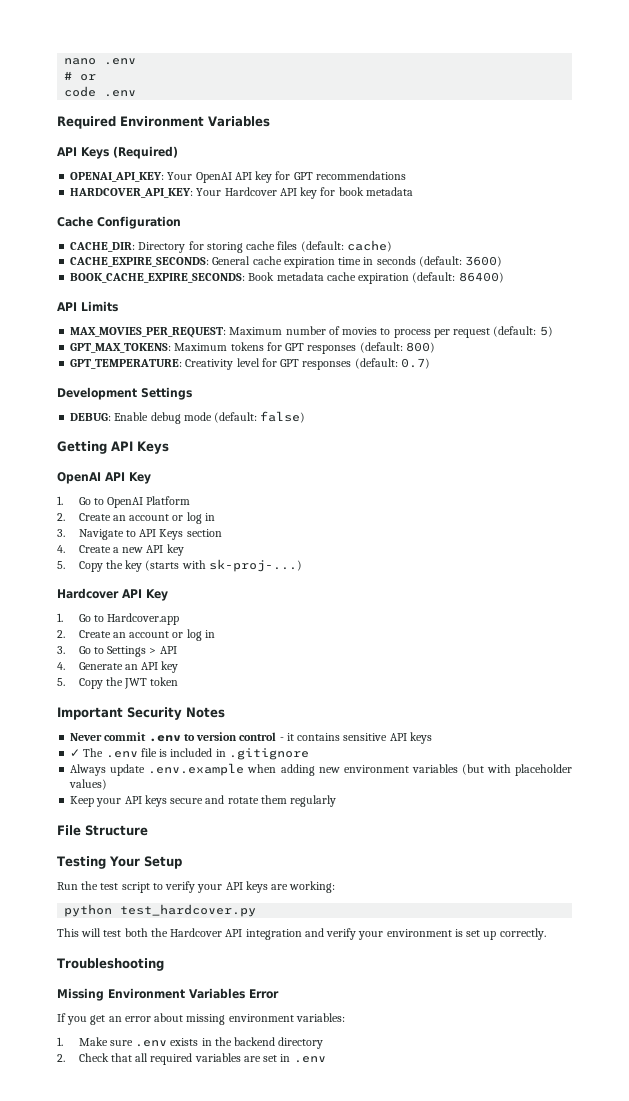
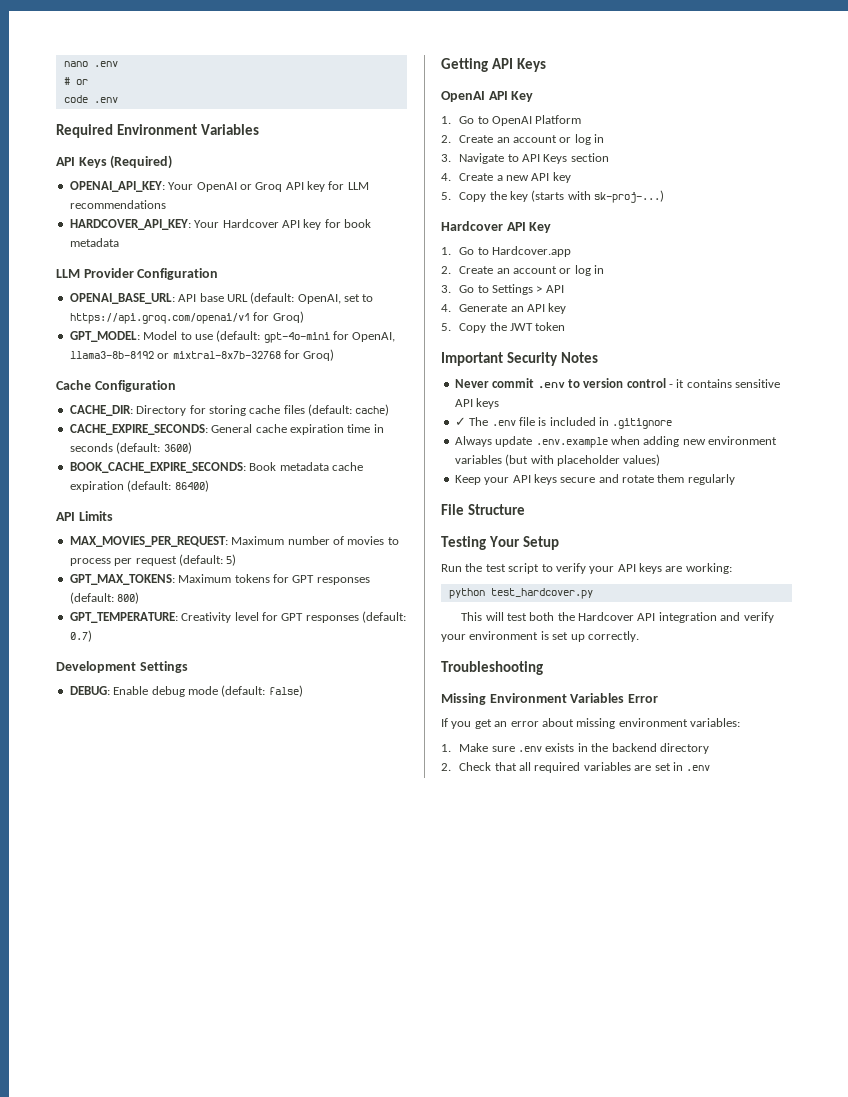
[234,171,313,183] API key for GPT -> [239,181,369,192] or Groq API key for LLM
(413, 191) none -> [56,268,219,280] [69,292,374,304] [69,311,304,324] [69,330,396,343] [69,349,335,361] // LLM Provider Configuration // OPENAI_BASE_URL: API base URL (default: OpenAI, set to https://api.groq.com/openai/v1 for Groq) // GPT_MODEL: Model to use (default: gpt-4o-mini for OpenAI, llama3-8b-8192 or mixtral-8x7b-32768 for Groq)

